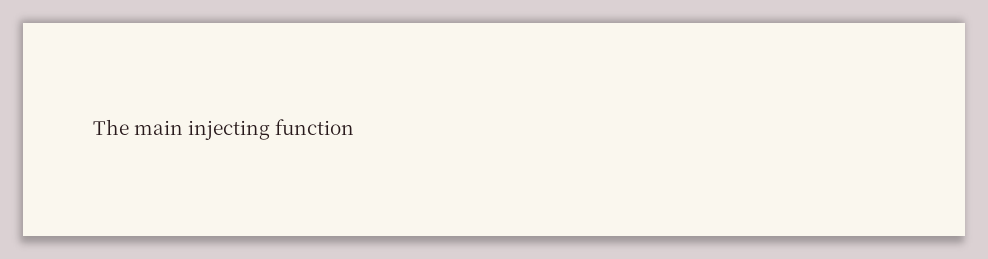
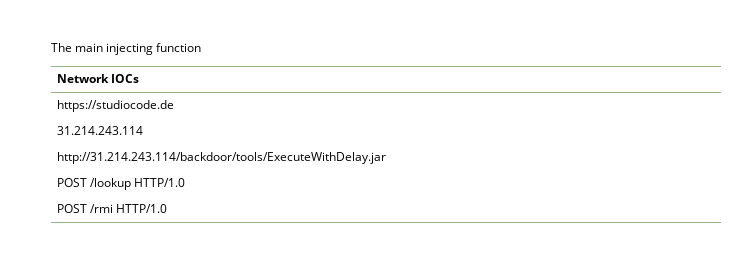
(355, 127) none -> [56,74,139,83] [56,100,174,112] [56,126,143,135] [56,152,386,164] [56,178,185,190] [56,204,167,213] // Network IOCs // https://studiocode.de // 31.214.243.114 // http://31.214.243.114/backdoor/tools/ExecuteWithDelay.jar // POST /lookup HTTP/1.0 // POST /rmi HTTP/1.0

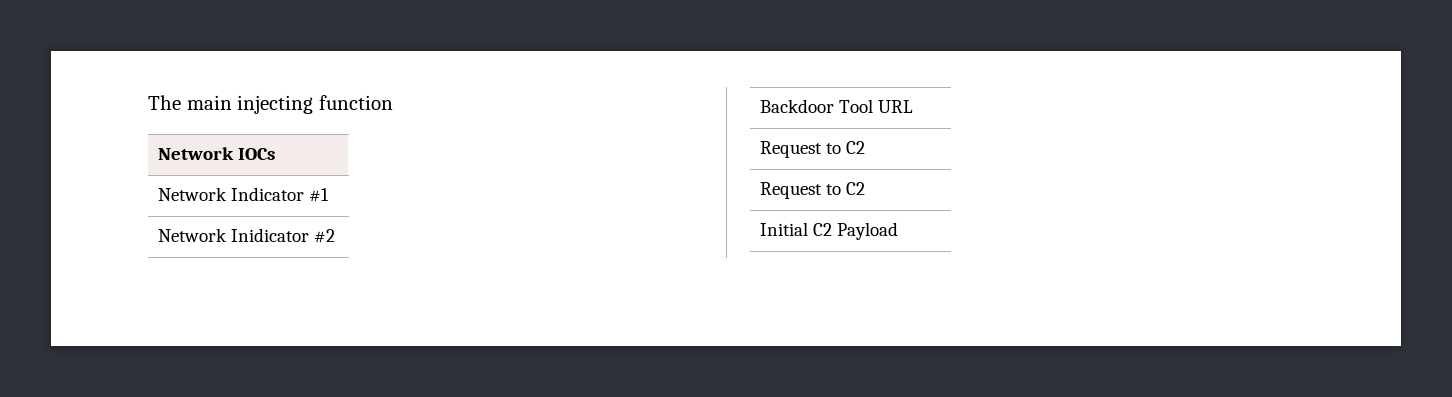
[56,100,174,112] [56,126,143,135] [56,152,386,164] [56,178,185,190] [56,204,167,213] https://studiocode.de // 31.214.243.114 // http://31.214.243.114/backdoor/tools/ExecuteWithDelay.jar // POST /lookup HTTP/1.0 // POST /rmi HTTP/1.0 -> [157,187,329,202] [157,228,335,243] [759,99,913,113] [759,141,865,158] [759,182,865,199] [759,222,898,240] Network Indicator #1 // Network Inidicator #2 // Backdoor Tool URL // Request to C2 // Request to C2 // Initial C2 Payload

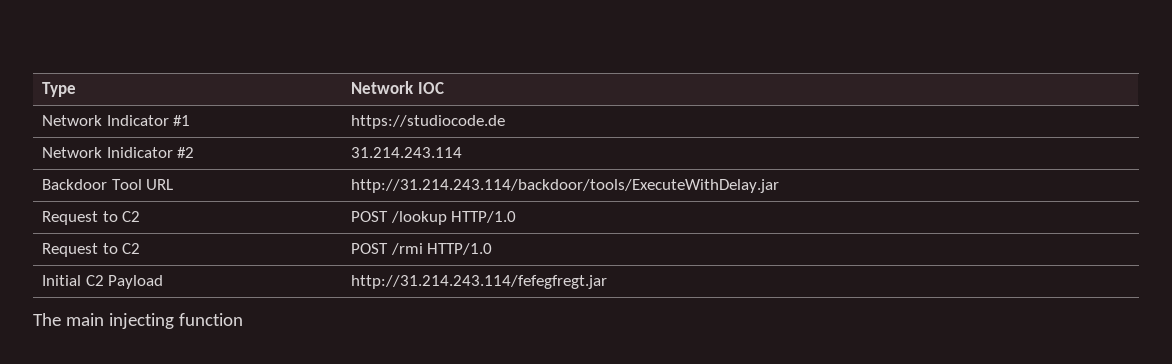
[148,95,393,114] [157,147,275,160] [157,187,329,202] [157,228,335,243] [759,99,913,113] [759,141,865,158] [759,182,865,199] [759,222,898,240] The main injecting function // Network IOCs // Network Indicator #1 // Network Inidicator #2 // Backdoor Tool URL // Request to C2 // Request to C2 // Initial C2 Payload -> [42,82,77,97] [351,81,444,94] [42,115,191,126] [351,115,506,129] [42,147,195,158] [351,147,463,158] [42,179,174,190] [351,179,780,193] [42,211,141,225] [351,211,517,225] [42,243,141,257] [351,243,493,255] [42,275,164,289] [351,275,608,289] [33,313,243,329] Type | Network IOC // Network Indicator #1 | https://studiocode.de // Network Inidicator #2 | 31.214.243.114 // Backdoor Tool URL | http://31.214.243.114/backdoor/tools/ExecuteWithDelay.jar // Request to C2 | POST /lookup HTTP/1.0 // Request to C2 | POST /rmi HTTP/1.0 // Initial C2 Payload | http://31.214.243.114/fefegfregt.jar // The main injecting function

